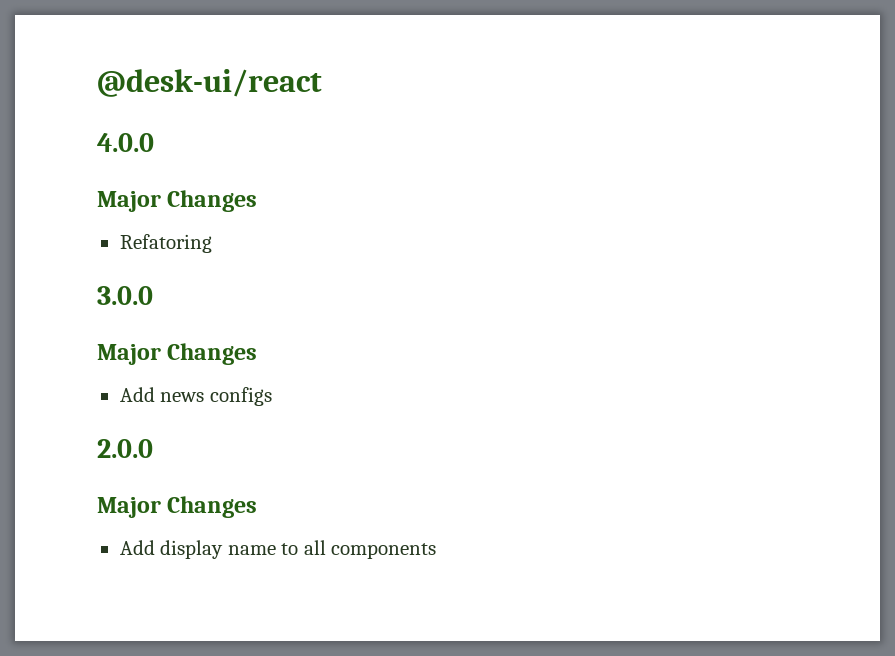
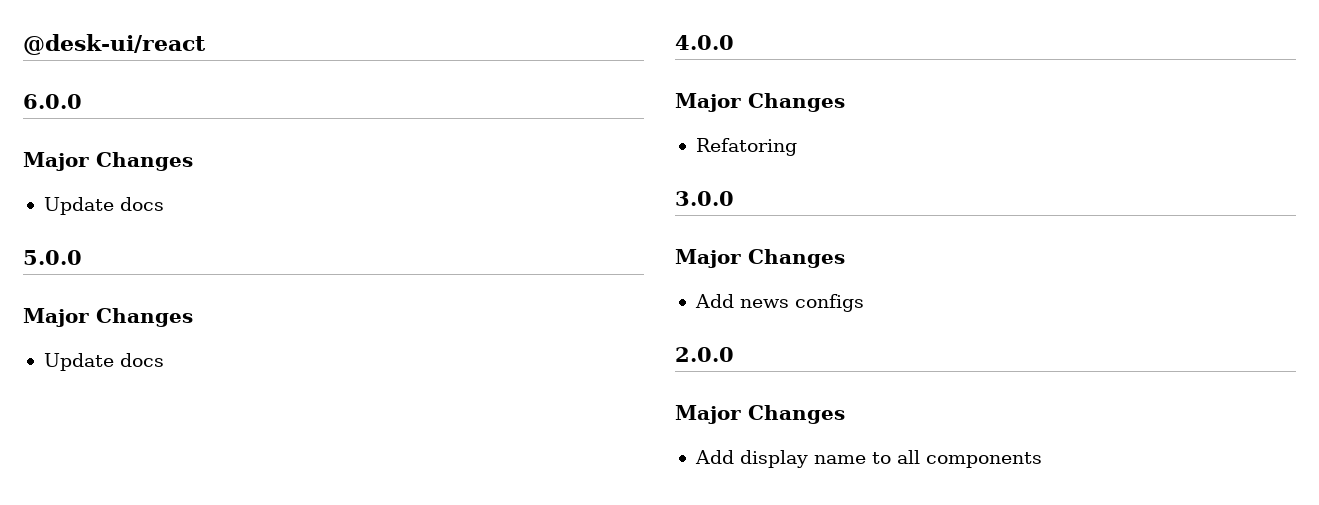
(322, 83) none -> [23,94,82,109] [23,152,193,171] [43,197,164,215] [23,250,82,265] [23,308,193,327] [43,353,164,371] // 6.0.0 // Major Changes // Update docs // 5.0.0 // Major Changes // Update docs

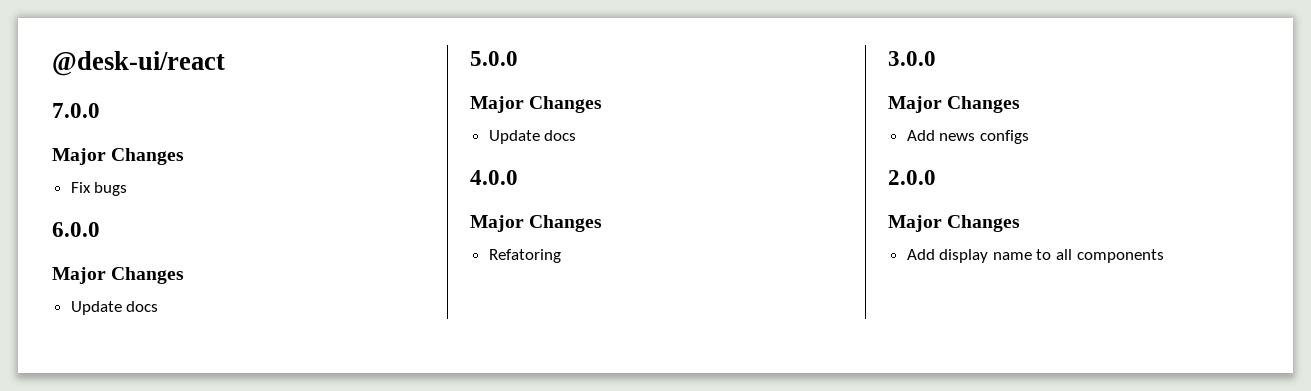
(206, 44) none -> [52,103,100,118] [52,148,185,165] [70,182,128,196] // 7.0.0 // Major Changes // Fix bugs

